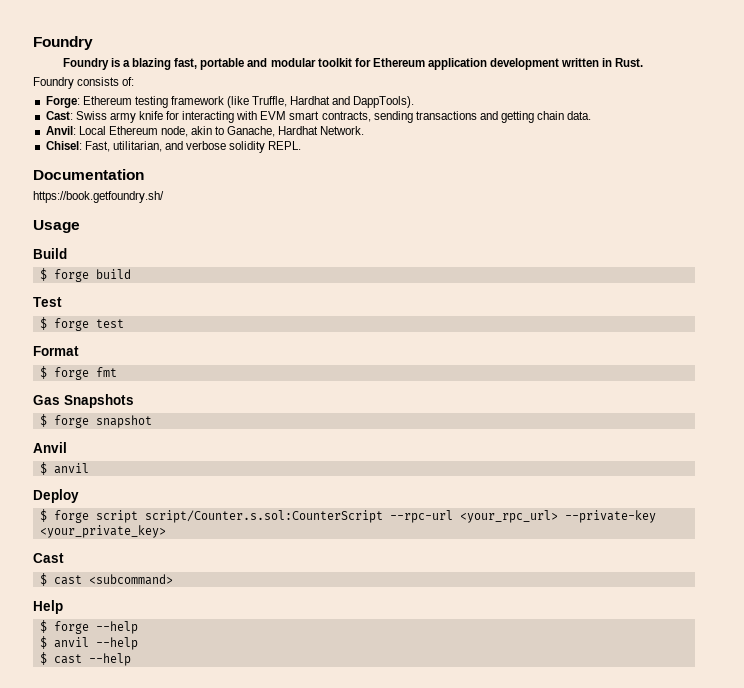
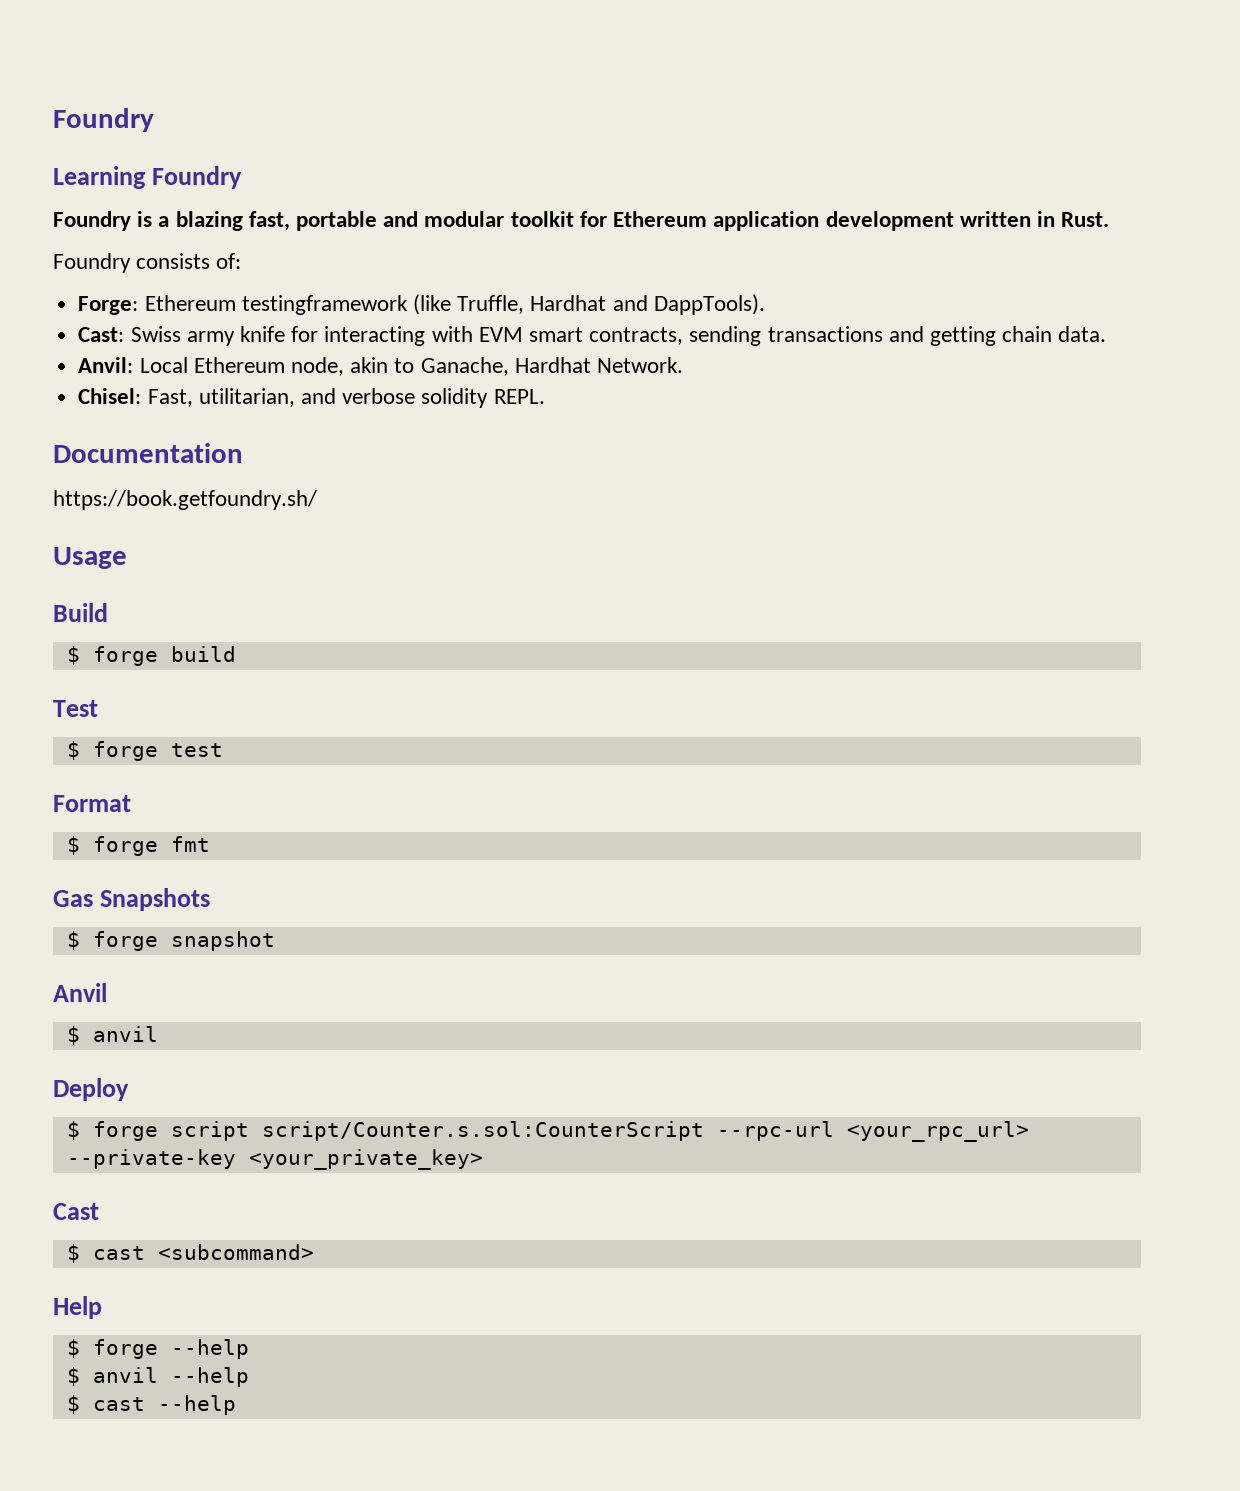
[33,36,93,50] Foundry -> [53,108,154,132] [53,166,243,189] Foundry // Learning Foundry
[134,96,224,108] testing framework -> [241,295,408,315] testingframework

